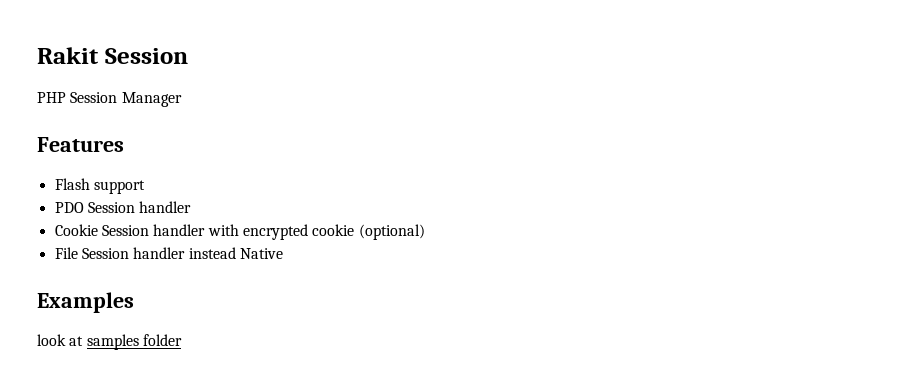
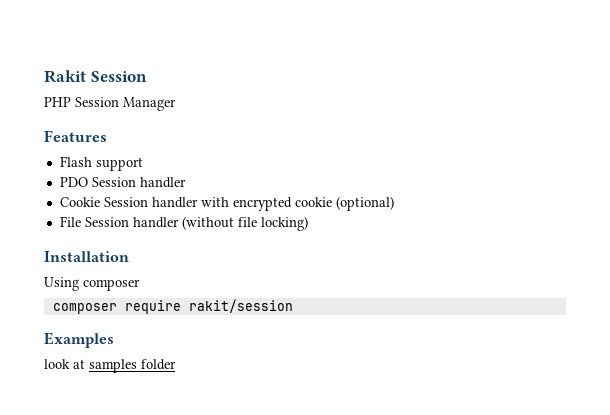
[188,247,283,259] instead Native -> [181,216,308,231] [44,251,129,262] [44,277,140,291] [52,299,293,314] (without file locking) // Installation // Using composer // composer require rakit/session

